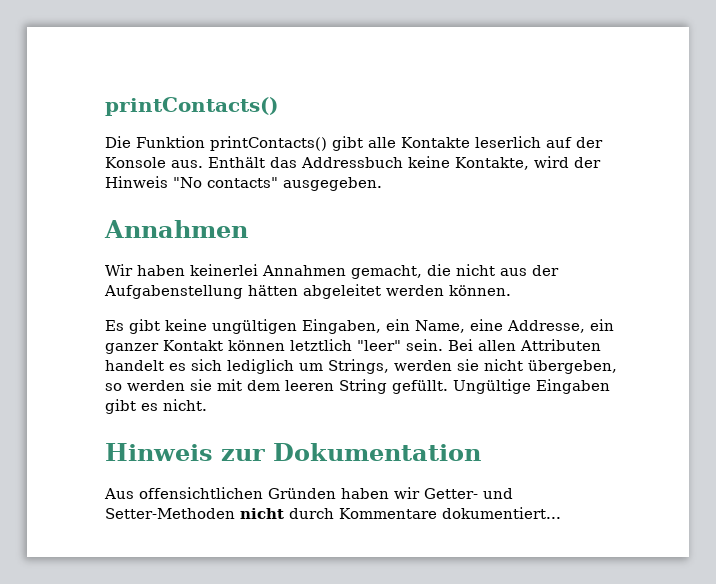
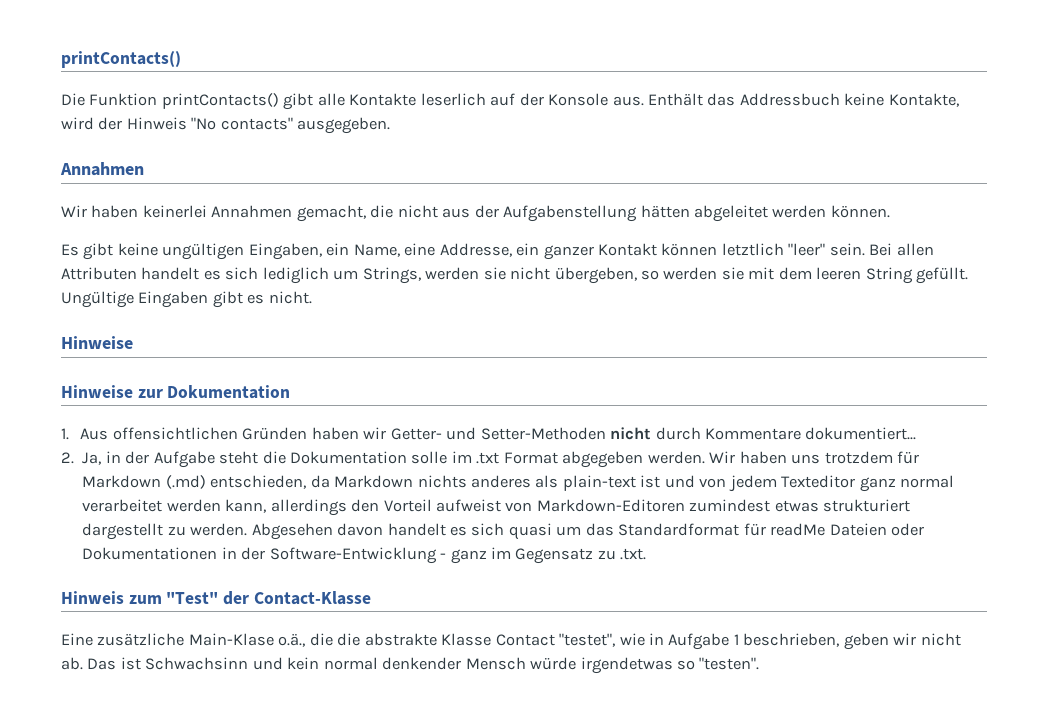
[105,443,213,461] Hinweis -> [61,336,133,349] [61,385,133,398] Hinweise // Hinweise
(481, 452) none -> [61,428,69,440] 1.
(561, 513) none -> [61,451,919,468] [82,475,955,492] [82,499,911,516] [82,523,925,540] [82,547,647,564] [61,591,371,605] [61,633,961,650] [61,657,760,674] // 2. Ja, in der Aufgabe steht die Dokumentation solle im .txt Format abgegeben werden. Wir haben uns trotzdem für Markdown (.md) entschieden, da Markdown nichts anderes als plain-text ist und von jedem Texteditor ganz normal verarbeitet werden kann, allerdings den Vorteil aufweist von Markdown-Editoren zumindest etwas strukturiert dargestellt zu werden. Abgesehen davon handelt es sich quasi um das Standardformat für readMe Dateien oder Dokumentationen in der Software-Entwicklung - ganz im Gegensatz zu .txt. // Hinweis zum "Test" der Contact-Klasse // Eine zusätzliche Main-Klase o.ä., die die abstrakte Klasse Contact "testet", wie in Aufgabe 1 beschrieben, geben wir nicht ab. Das ist Schwachsinn und kein normal denkender Mensch würde irgendetwas so "testen".

